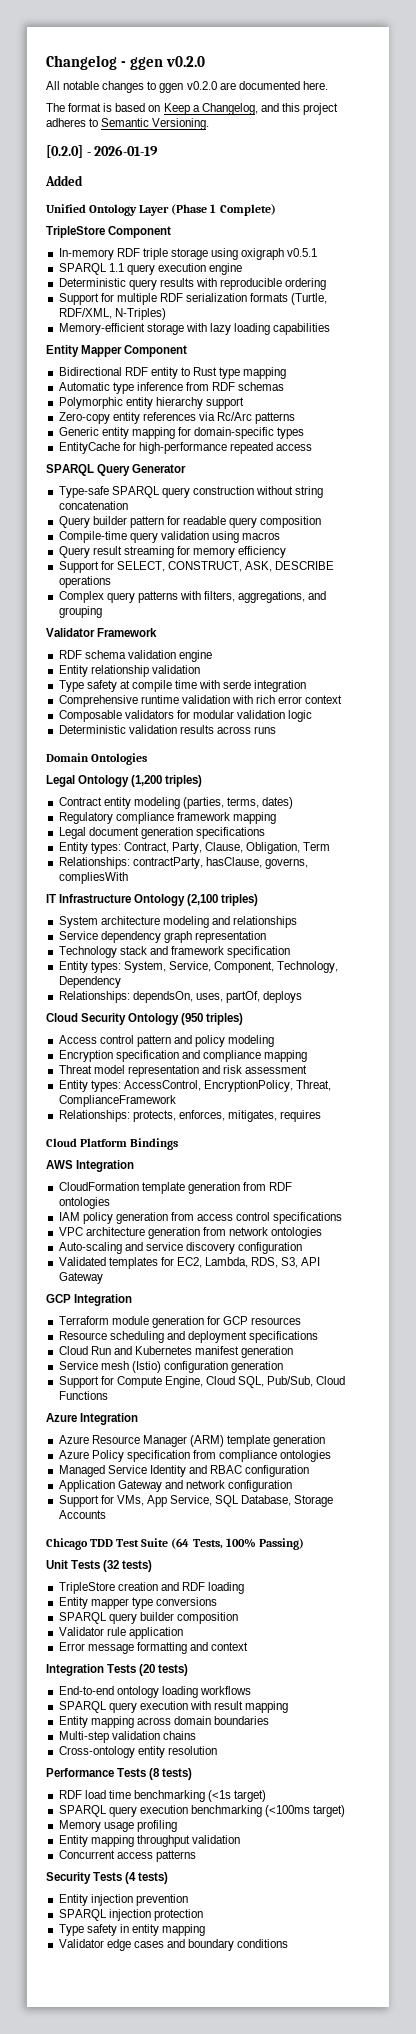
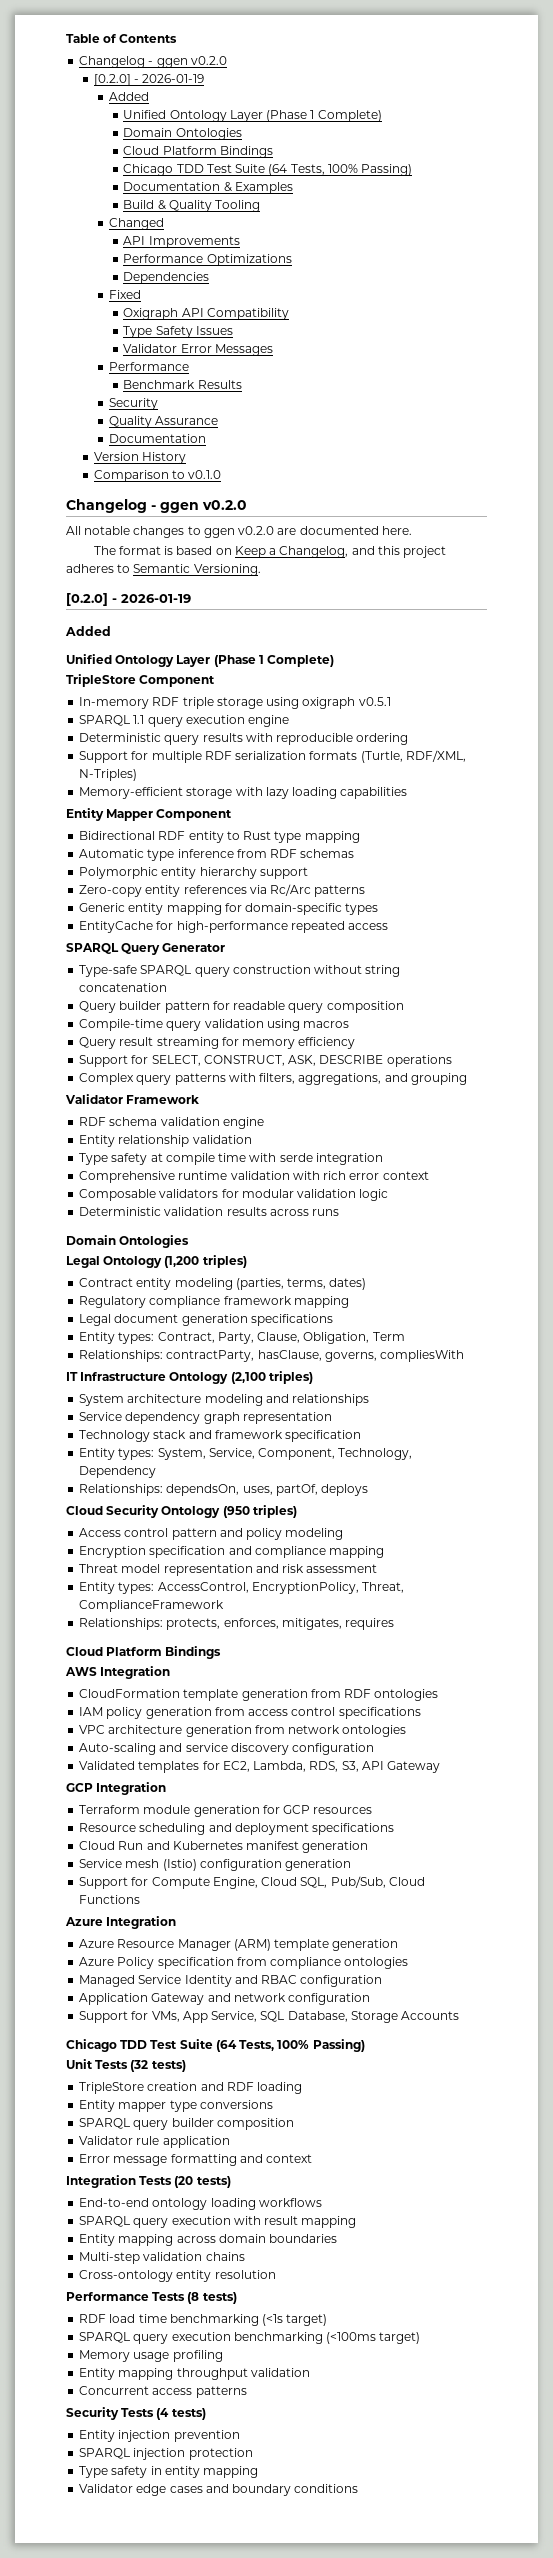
(46, 62) none -> [66,34,178,43] [79,56,227,68] [93,74,205,86] [108,92,149,101] [123,110,382,122] [123,128,242,140] [123,146,273,158] [123,164,413,176] [123,182,293,194] [123,200,261,212] [108,218,164,230] [123,236,240,248] [123,254,292,266] [123,272,210,284] [108,290,141,299] [123,308,289,320] [123,326,233,338] [123,344,273,356] [108,362,189,371] [123,380,242,389] [108,398,158,410] [108,416,218,428] [108,434,206,443] [93,452,187,464] [93,470,222,482] Table of Contents // Changelog - ggen v0.2.0 // [0.2.0] - 2026-01-19 // Added // Unified Ontology Layer (Phase 1 Complete) // Domain Ontologies // Cloud Platform Bindings // Chicago TDD Test Suite (64 Tests, 100% Passing) // Documentation & Examples // Build & Quality Tooling // Changed // API Improvements // Performance Optimizations // Dependencies // Fixed // Oxigraph API Compatibility // Type Safety Issues // Validator Error Messages // Performance // Benchmark Results // Security // Quality Assurance // Documentation // Version History // Comparison to v0.1.0 //

